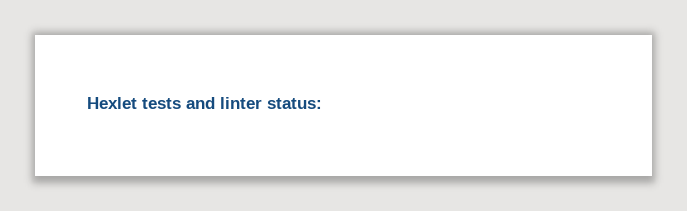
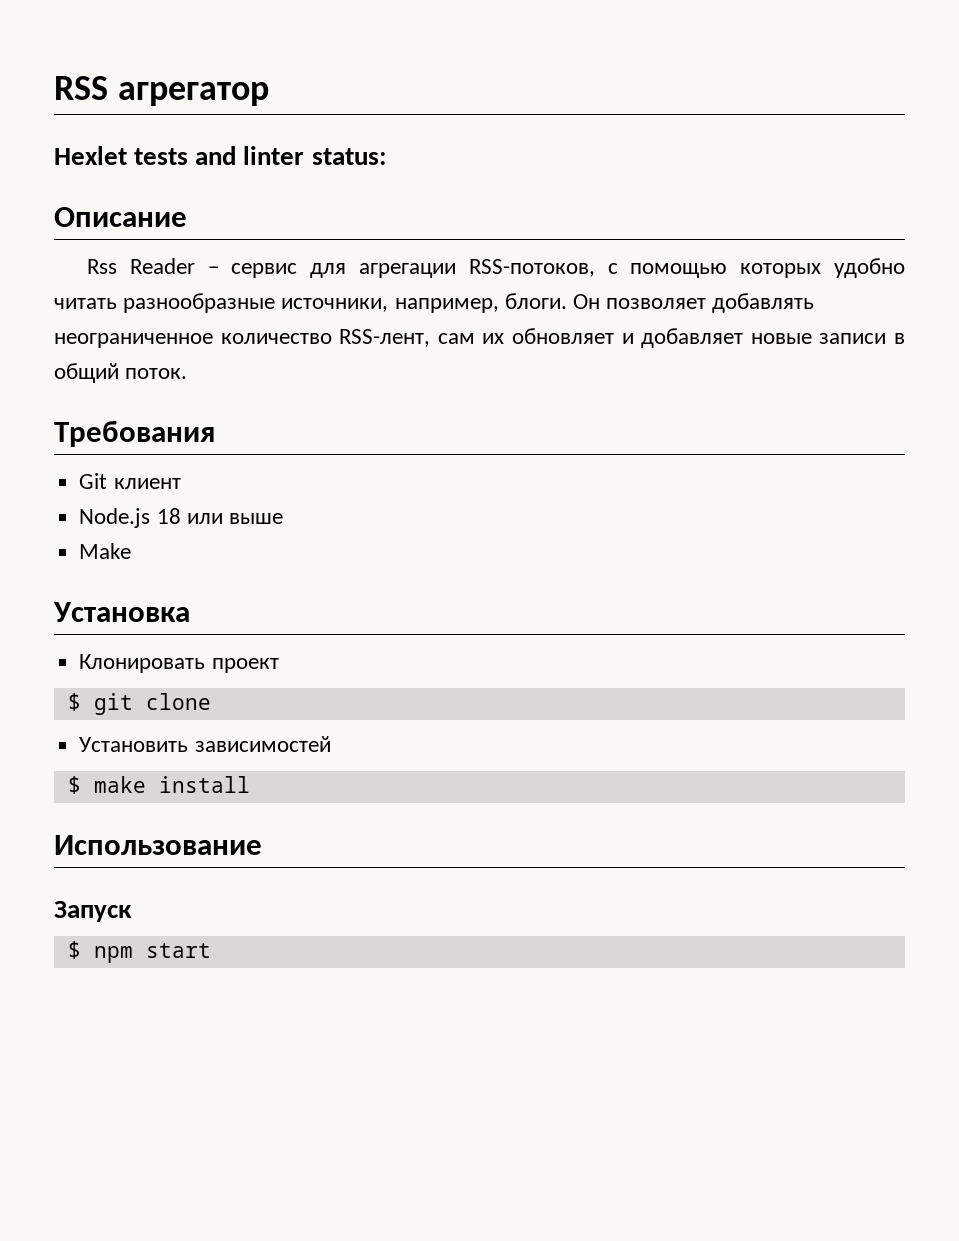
(87, 103) none -> [54,76,269,106] RSS агрегатор //
(322, 103) none -> [54,207,187,227] [87,258,906,278] [54,293,815,313] [54,328,906,348] [54,363,188,383] [54,420,215,447] [79,473,181,489] [79,508,283,528] [79,543,132,559] [53,602,190,622] [79,654,279,673] [67,693,211,715] [79,736,331,752] [67,776,250,794] [54,835,262,855] [54,901,132,922] [67,941,211,963] // Описание // Rss Reader – сервис для агрегации RSS-потоков, с помощью которых удобно читать разнообразные источники, например, блоги. Он позволяет добавлять неограниченное количество RSS-лент, сам их обновляет и добавляет новые записи в общий поток. // Требования // Git клиент // Node.js 18 или выше // Make // Установка // Клонировать проект // $ git clone // Установить зависимостей // $ make install // Использование // Запуск // $ npm start

